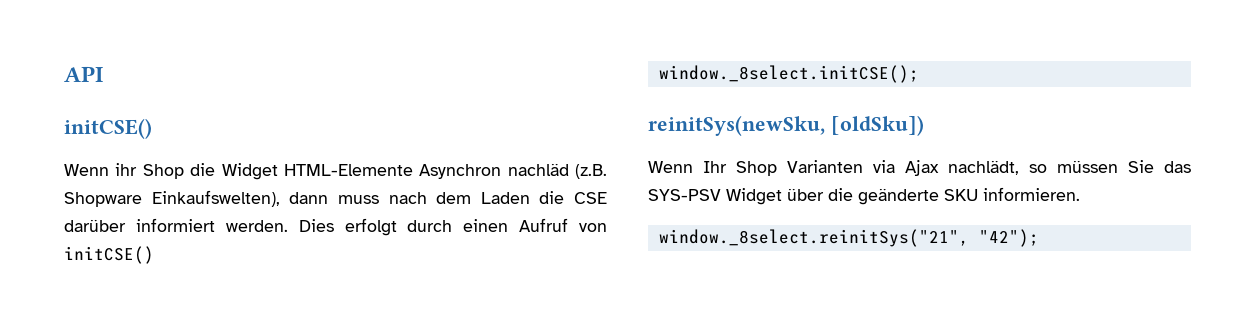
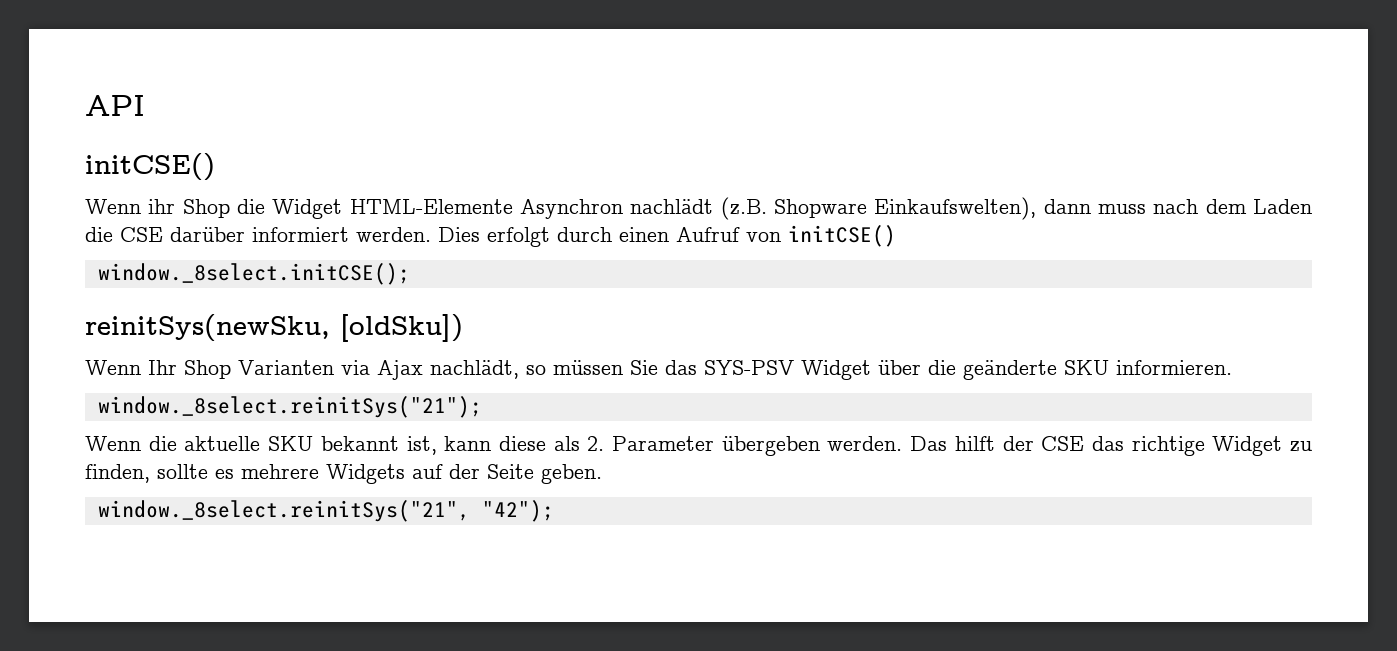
[507,163,569,176] nachläd -> [630,199,714,214] nachlädt
(1080, 194) none -> [97,396,482,418] [85,436,1313,456] [85,464,602,484] // window._8select.reinitSys("21"); // Wenn die aktuelle SKU bekannt ist, kann diese als 2. Parameter übergeben werden. Das hilft der CSE das richtige Widget zu finden, sollte es mehrere Widgets auf der Seite geben.

